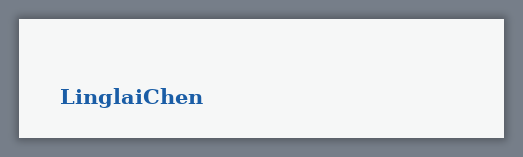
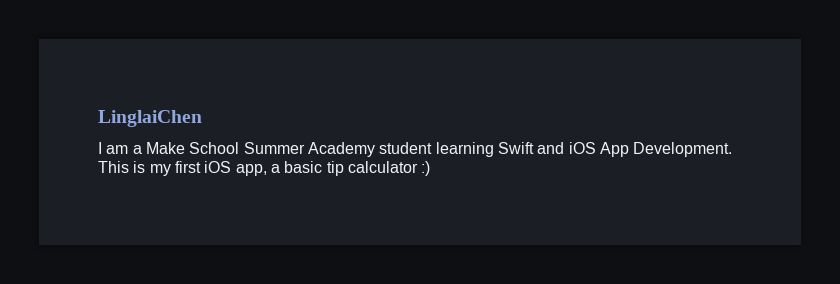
(203, 98) none -> [98,142,733,157] [98,161,431,176] // I am a Make School Summer Academy student learning Swift and iOS App Development. This is my first iOS app, a basic tip calculator :)

